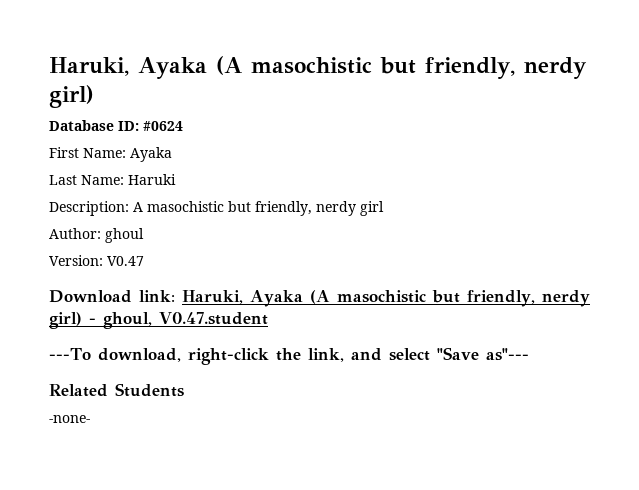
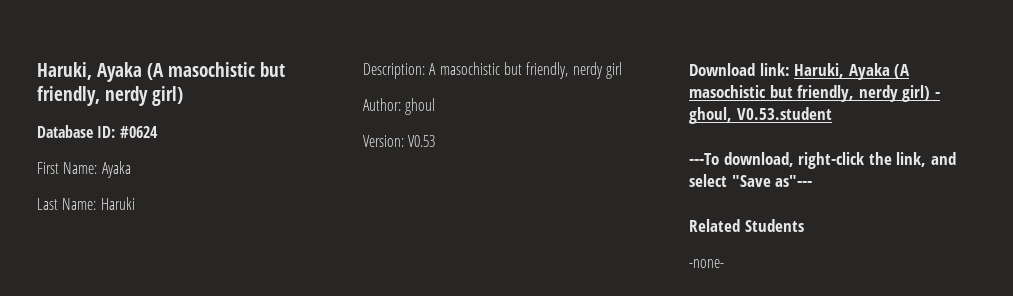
[107,256,144,266] V0.47 -> [408,135,436,147] V0.53
[159,312,268,325] V0.47.student -> [736,107,832,120] V0.53.student

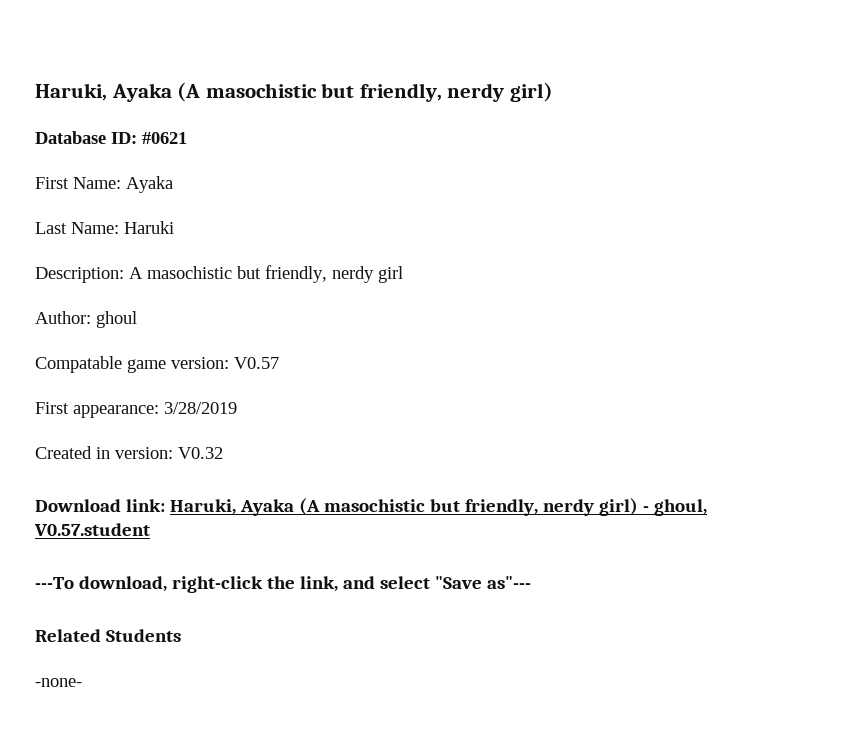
[119,126,158,138] #0624 -> [142,132,187,144] #0621
[363,135,436,147] Version: V0.53 -> [35,356,279,373] [35,402,237,418] [35,446,223,459] Compatable game version: V0.57 // First appearance: 3/28/2019 // Created in version: V0.32
[736,107,832,120] V0.53.student -> [34,523,150,536] V0.57.student

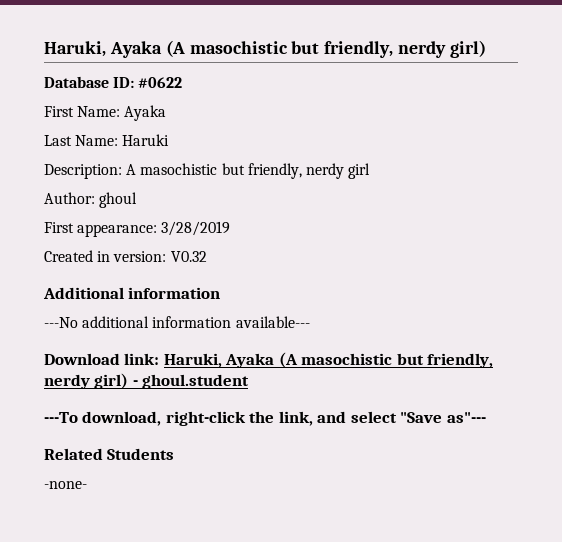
[142,132,187,144] #0621 -> [138,77,183,88] #0622
[35,356,279,373] // Compatable game version: V0.57 -> (138, 200) none
(223, 453) none -> [43,287,221,299] [44,316,310,328] // Additional information // ---No additional information available---
[653,499,707,516] [34,523,150,536] ghoul, V0.57.student -> [142,374,250,389] ghoul.student

